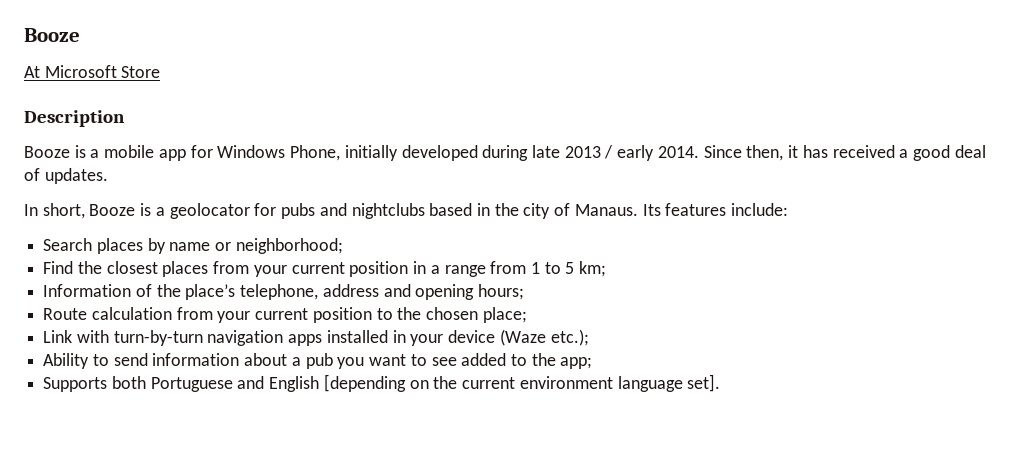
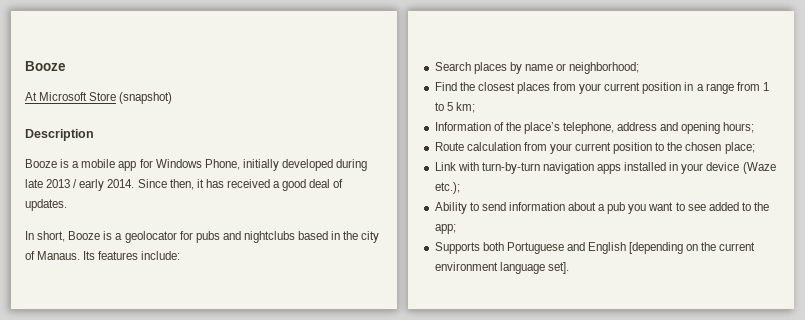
(161, 72) none -> [119,92,173,104] (snapshot)

